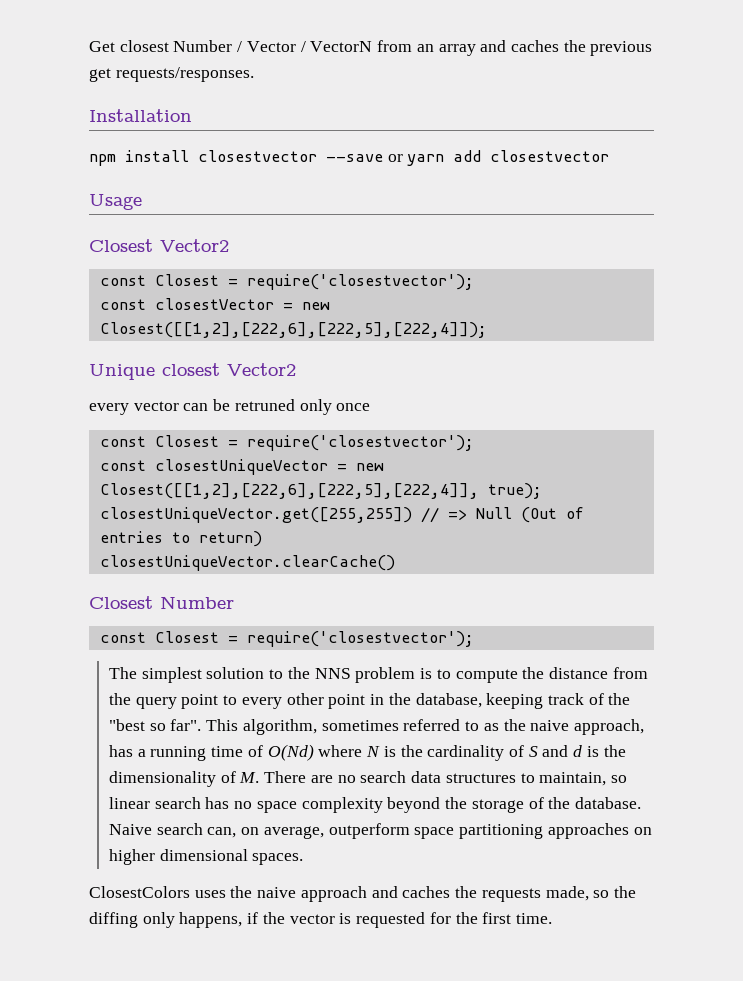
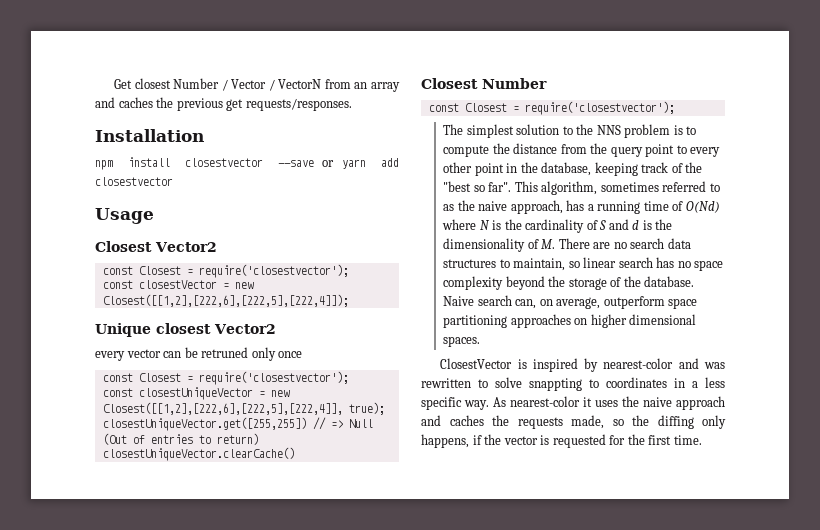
[89,886,190,898] ClosestColors -> [440,358,725,372] [421,377,725,391] [421,396,592,410] ClosestVector is inspired by nearest-color and was rewritten to solve snappting to coordinates in a less specific way. As nearest-color it

